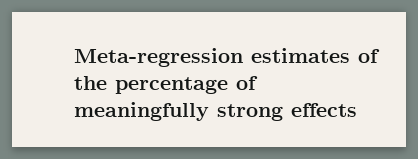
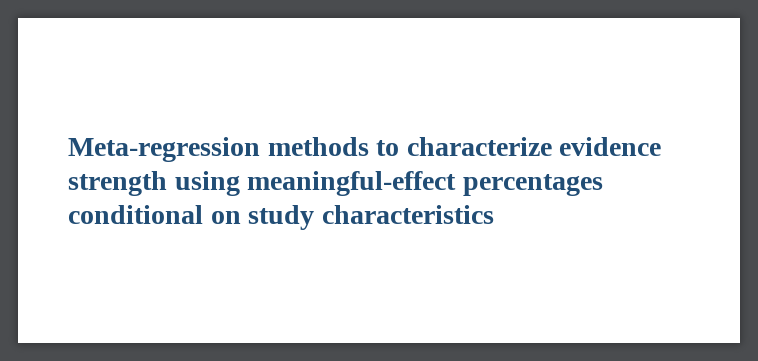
[251,48,380,63] [74,76,258,94] [74,102,357,121] estimates of the percentage of meaningfully strong effects -> [267,137,662,156] [68,171,603,196] [68,205,494,230] methods to characterize evidence strength using meaningful-effect percentages conditional on study characteristics

